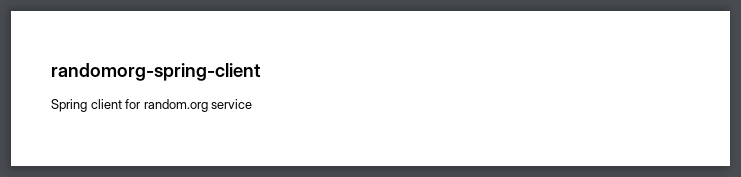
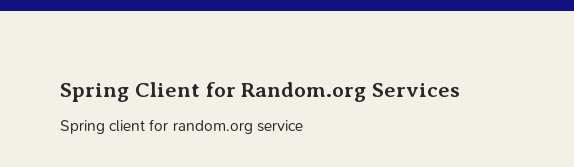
[51,63,261,81] randomorg-spring-client -> [60,82,461,102] Spring Client for Random.org Services

